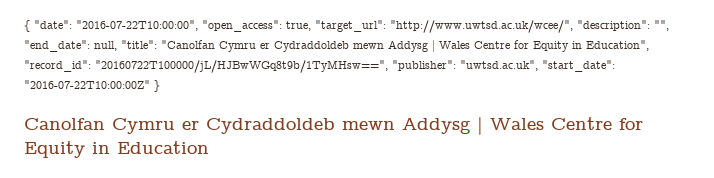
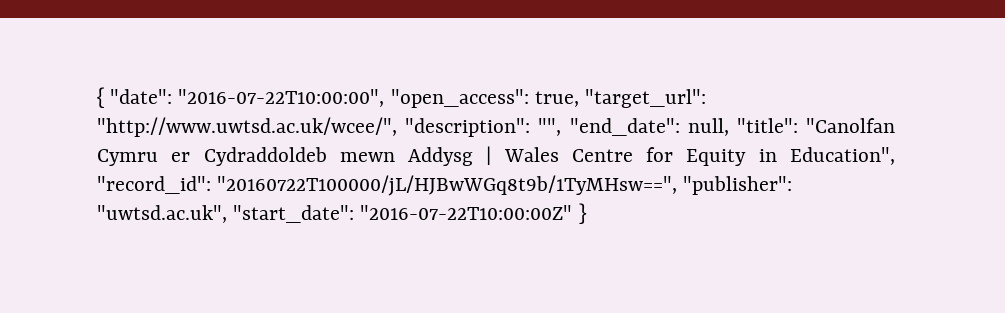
[24,117,643,135] [24,141,209,158] // Canolfan Cymru er Cydraddoldeb mewn Addysg | Wales Centre for Equity in Education -> (587, 213) none

